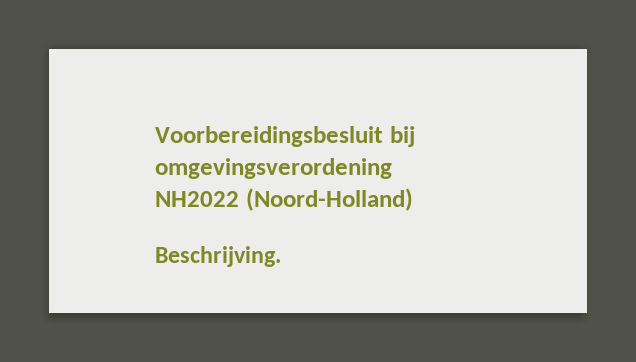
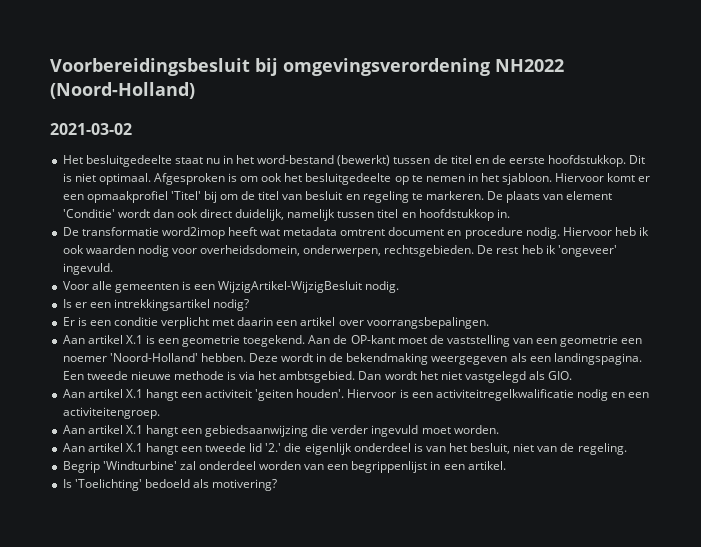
[155,246,281,267] Beschrijving. -> [50,123,132,135] [62,155,646,167] [62,173,651,185] [62,191,613,203] [62,209,510,221] [62,227,650,239] [62,245,617,257] [62,263,113,275] [62,281,400,293] [62,299,250,311] [62,317,489,329] [62,335,643,347] [62,353,642,365] [62,371,573,383] [62,389,650,401] [62,407,160,419] [62,425,499,437] [62,443,627,455] [62,461,506,473] [62,479,278,491] 2021-03-02 // Het besluitgedeelte staat nu in het word-bestand (bewerkt) tussen de titel en de eerste hoofdstukkop. Dit is niet optimaal. Afgesproken is om ook het besluitgedeelte op te nemen in het sjabloon. Hiervoor komt er een opmaakprofiel 'Titel' bij om de titel van besluit en regeling te markeren. De plaats van element 'Conditie' wordt dan ook direct duidelijk, namelijk tussen titel en hoofdstukkop in. // De transformatie word2imop heeft wat metadata omtrent document en procedure nodig. Hiervoor heb ik ook waarden nodig voor overheidsdomein, onderwerpen, rechtsgebieden. De rest heb ik 'ongeveer' ingevuld. // Voor alle gemeenten is een WijzigArtikel-WijzigBesluit nodig. // Is er een intrekkingsartikel nodig? // Er is een conditie verplicht met daarin een artikel over voorrangsbepalingen. // Aan artikel X.1 is een geometrie toegekend. Aan de OP-kant moet de vaststelling van een geometrie een noemer 'Noord-Holland' hebben. Deze wordt in de bekendmaking weergegeven als een landingspagina. Een tweede nieuwe methode is via het ambtsgebied. Dan wordt het niet vastgelegd als GIO. // Aan artikel X.1 hangt een activiteit 'geiten houden'. Hiervoor is een activiteitregelkwalificatie nodig en een activiteitengroep. // Aan artikel X.1 hangt een gebiedsaanwijzing die verder ingevuld moet worden. // Aan artikel X.1 hangt een tweede lid '2.' die eigenlijk onderdeel is van het besluit, niet van de regeling. // Begrip 'Windturbine' zal onderdeel worden van een begrippenlijst in een artikel. // Is 'Toelichting' bedoeld als motivering?

